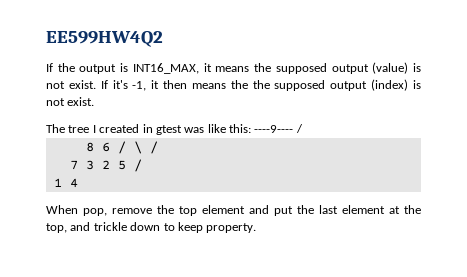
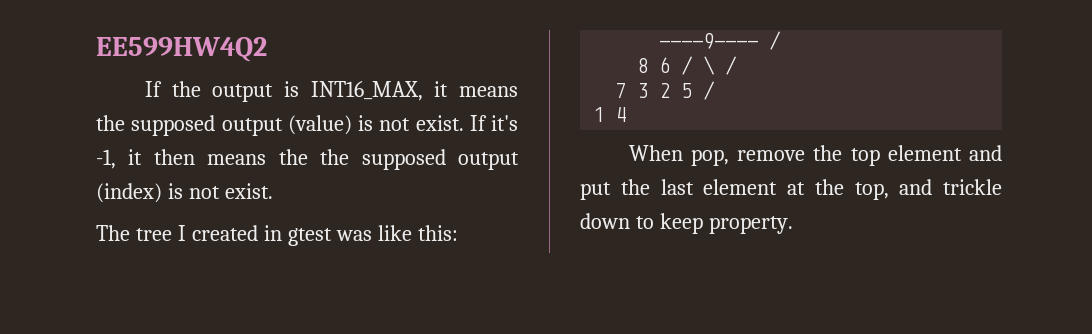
(251, 128) none -> (458, 233) //

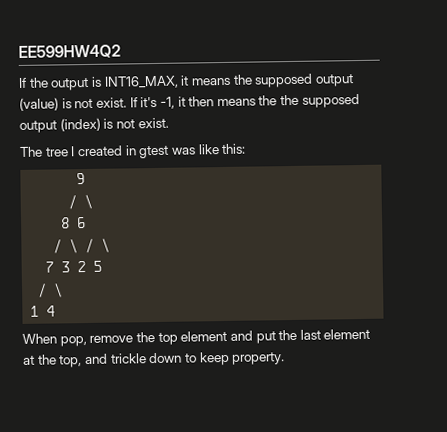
[659,31,782,50] ----9---- / -> [76,173,86,185] [68,194,94,210] 9 // / \
(671, 65) none -> (87, 223) //
(738, 65) none -> [101,238,111,253] \
[703,81,716,100] / -> [37,283,64,298] // / \

